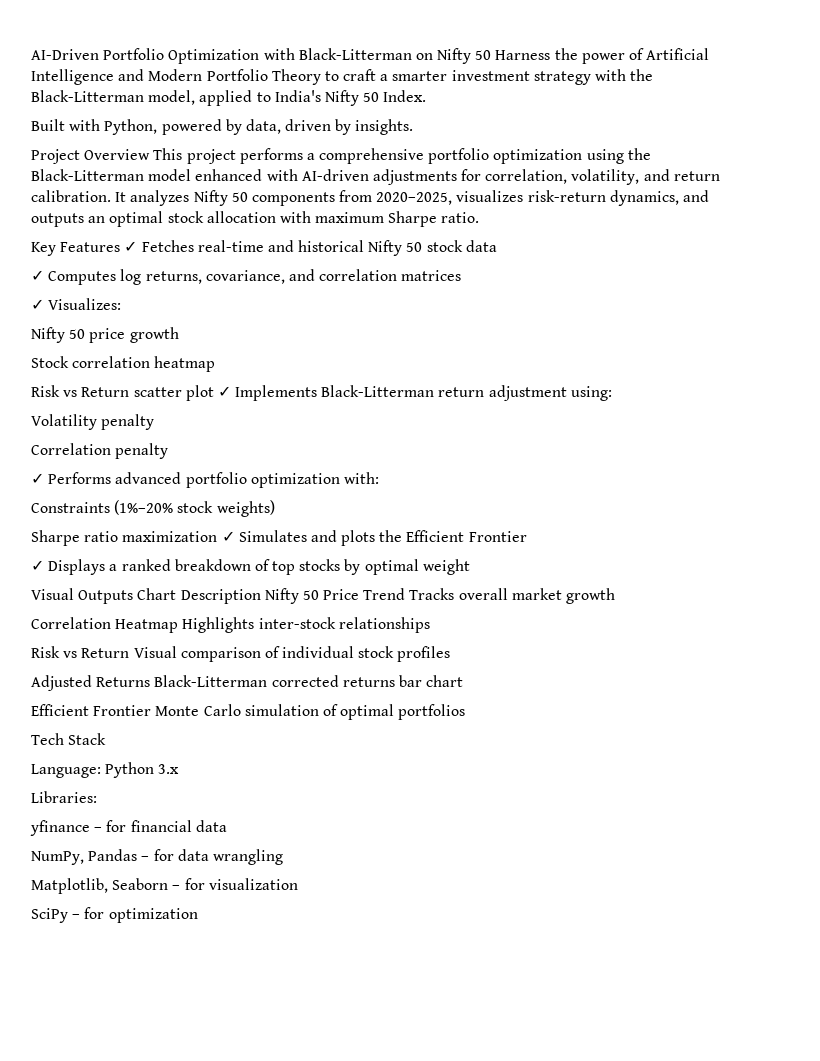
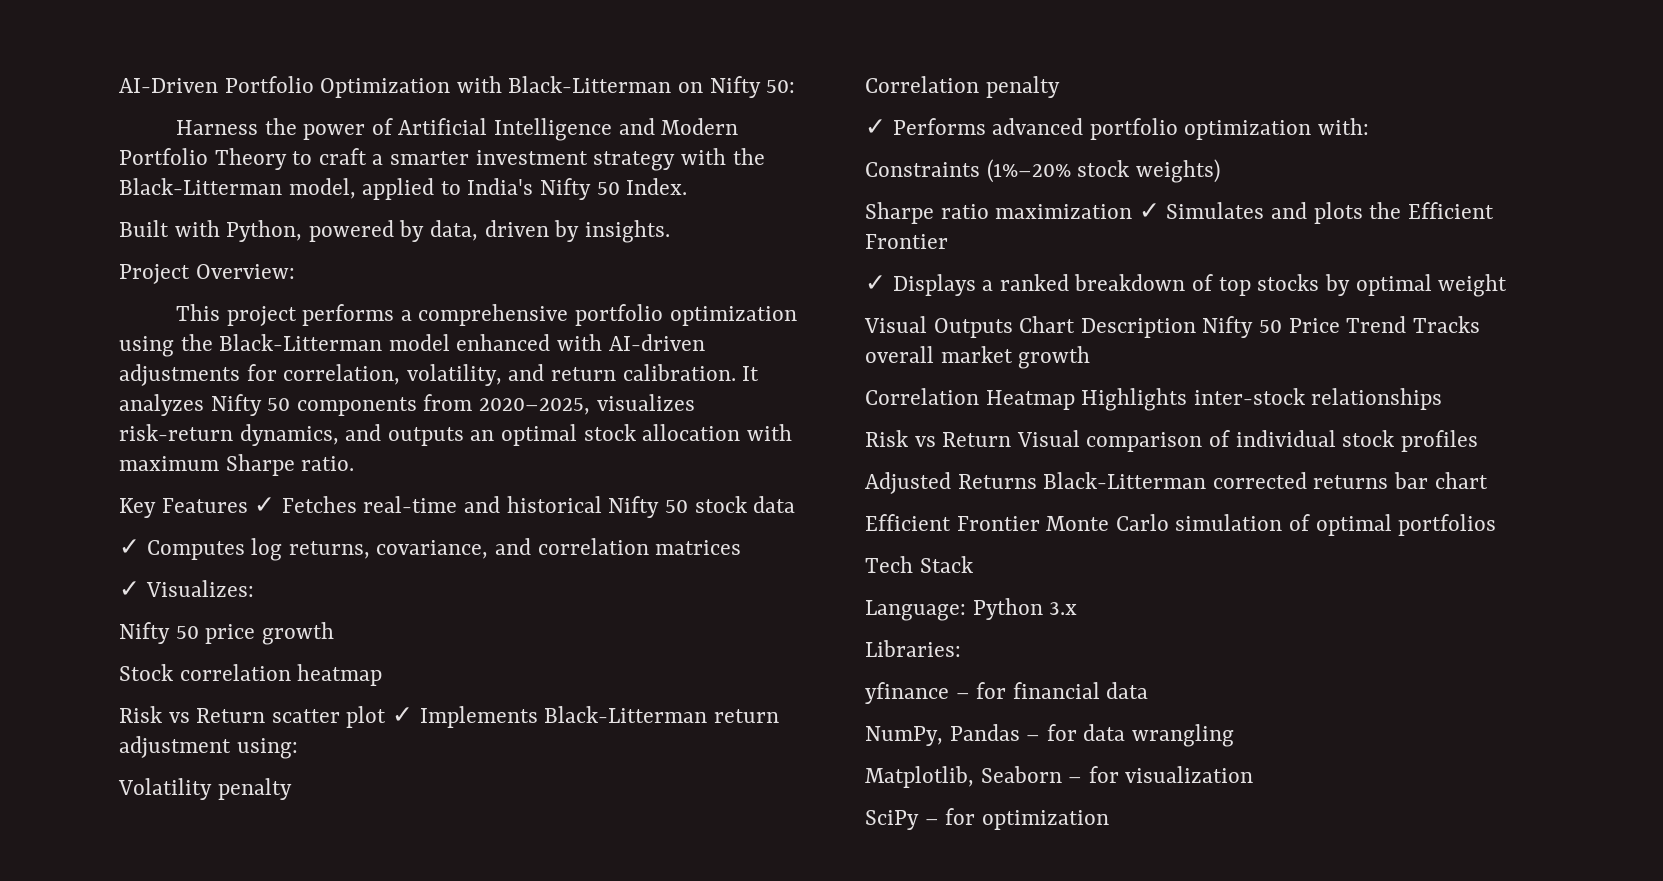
[475,50,492,60] 50 -> [766,80,796,93] 50: //
[84,149,151,160] Overview -> [195,264,295,279] Overview: //

